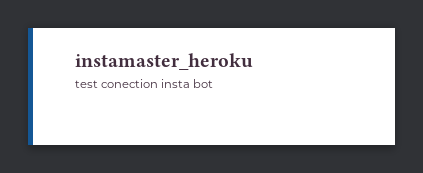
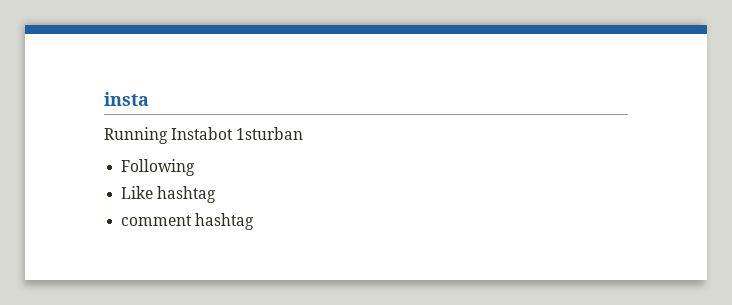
[75,53,253,70] [75,79,214,88] instamaster_heroku // test conection insta bot -> [104,92,149,106] [104,127,304,144] [121,159,196,176] [121,186,217,203] [121,213,255,230] insta // Running Instabot 1sturban // Following // Like hashtag // comment hashtag

